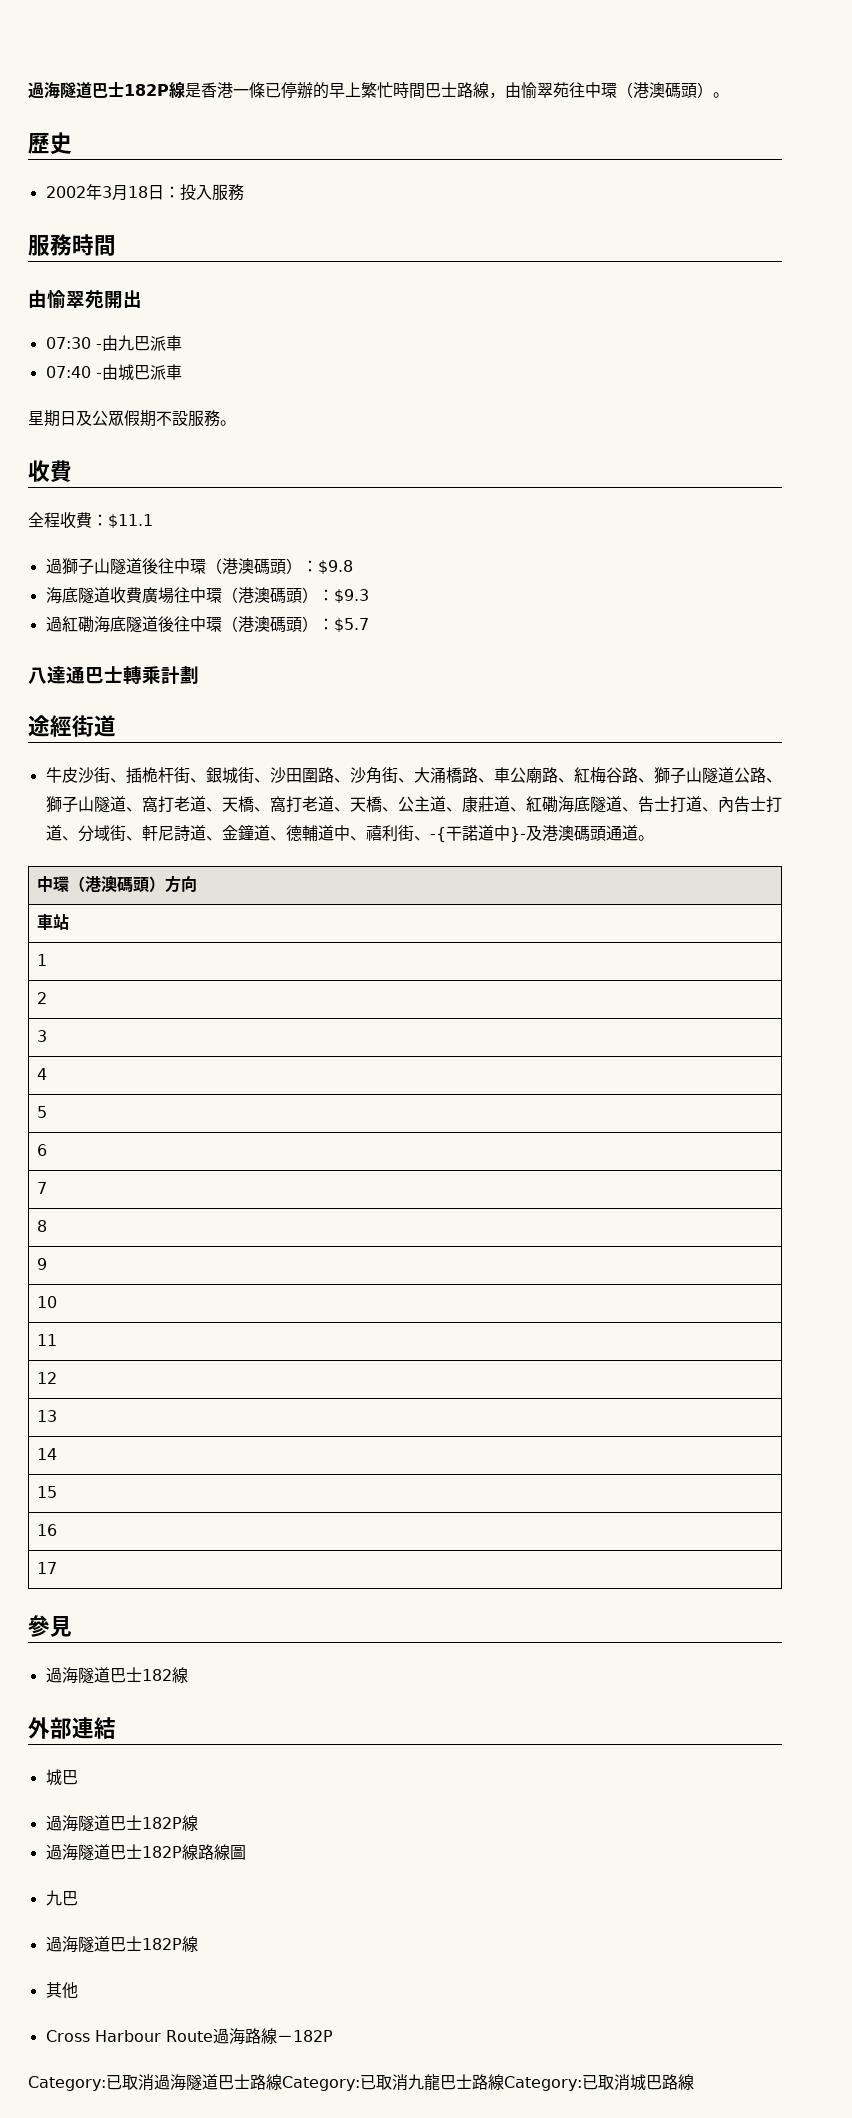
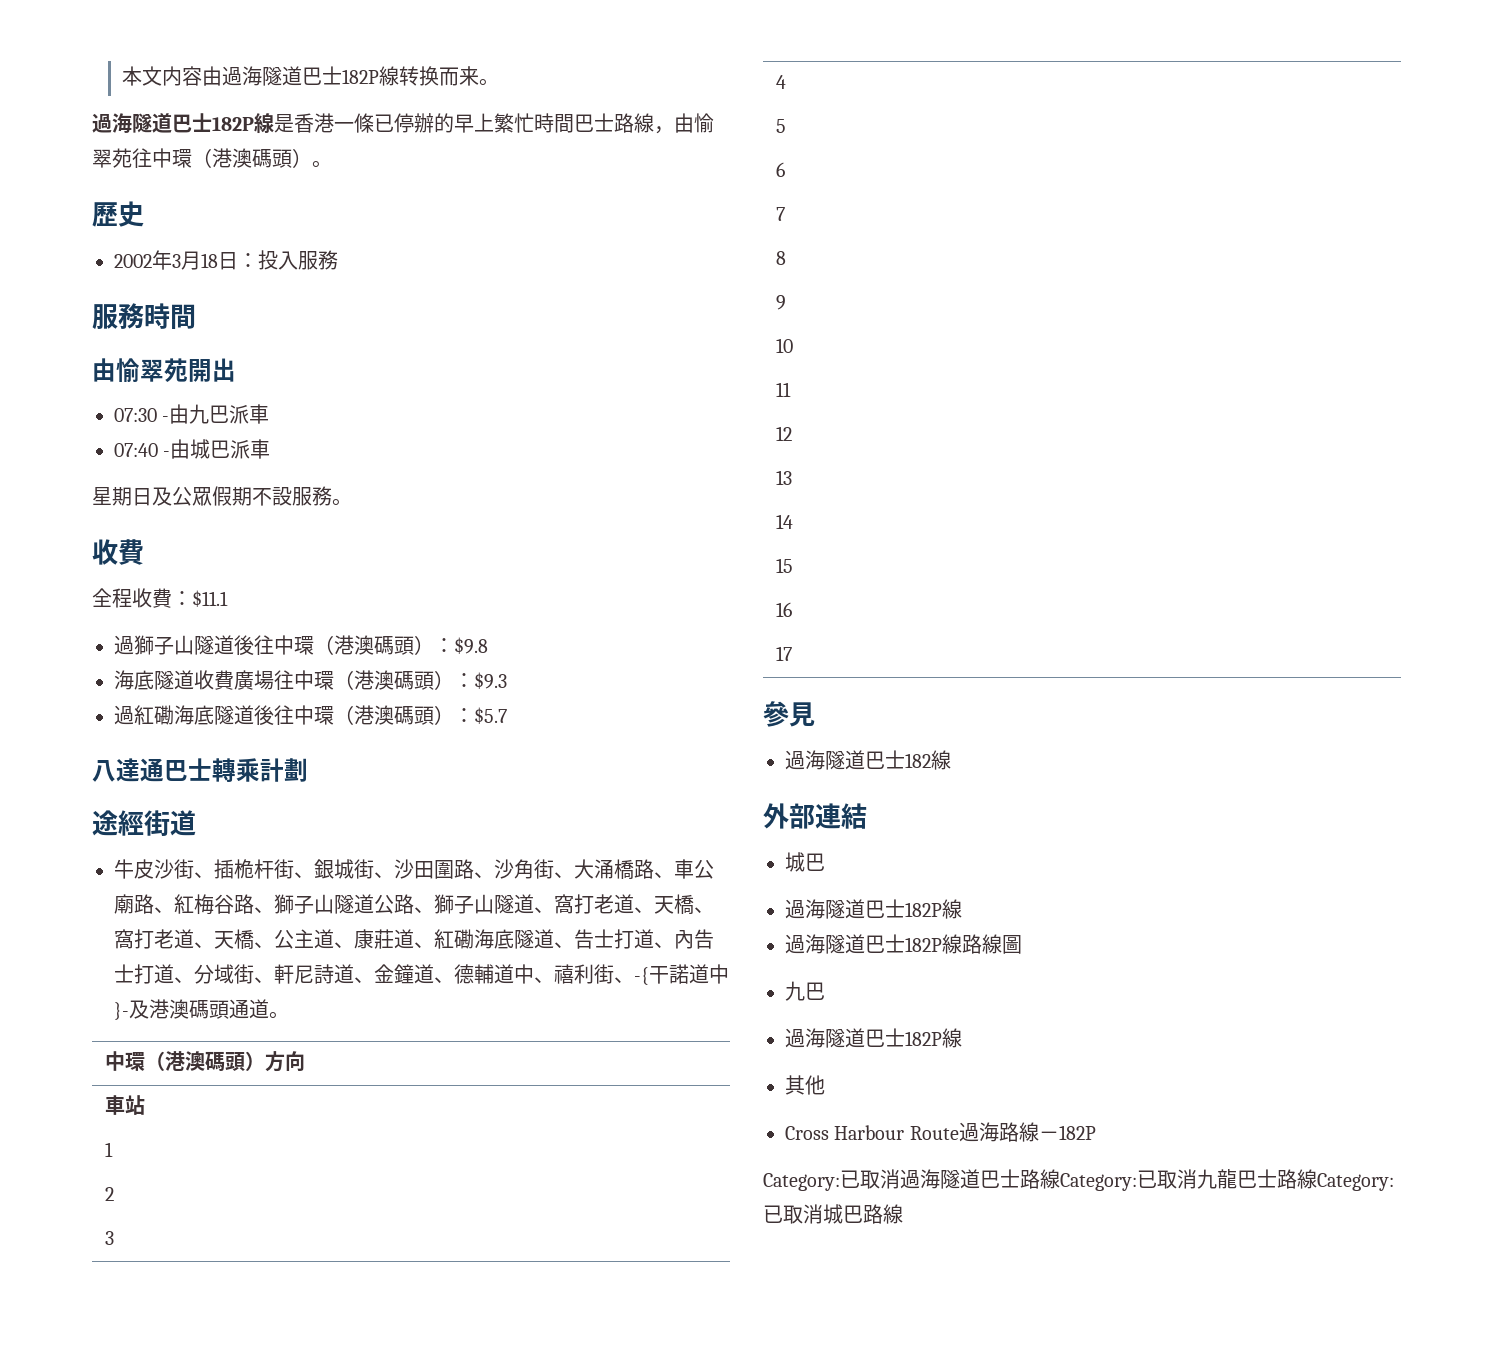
(28, 90) none -> [121,66,499,86] 本文内容由過海隧道巴士182P線转换而来。 //

